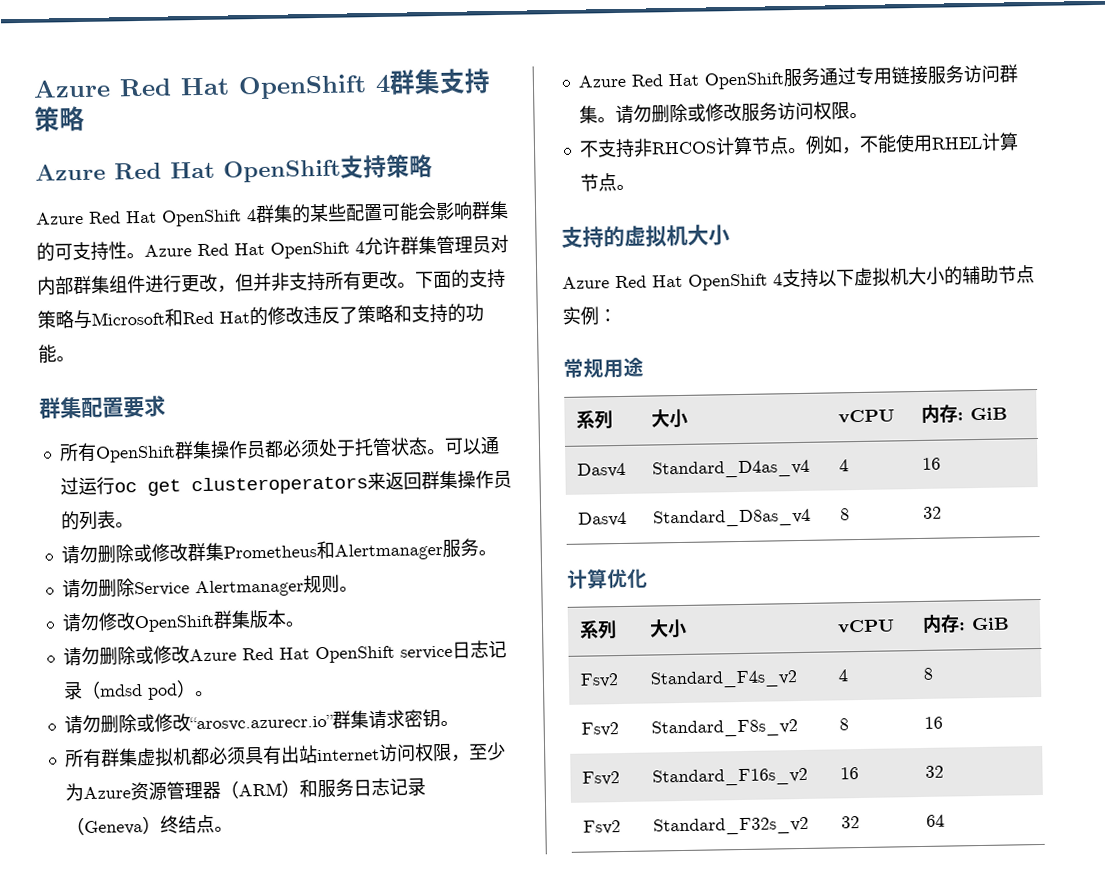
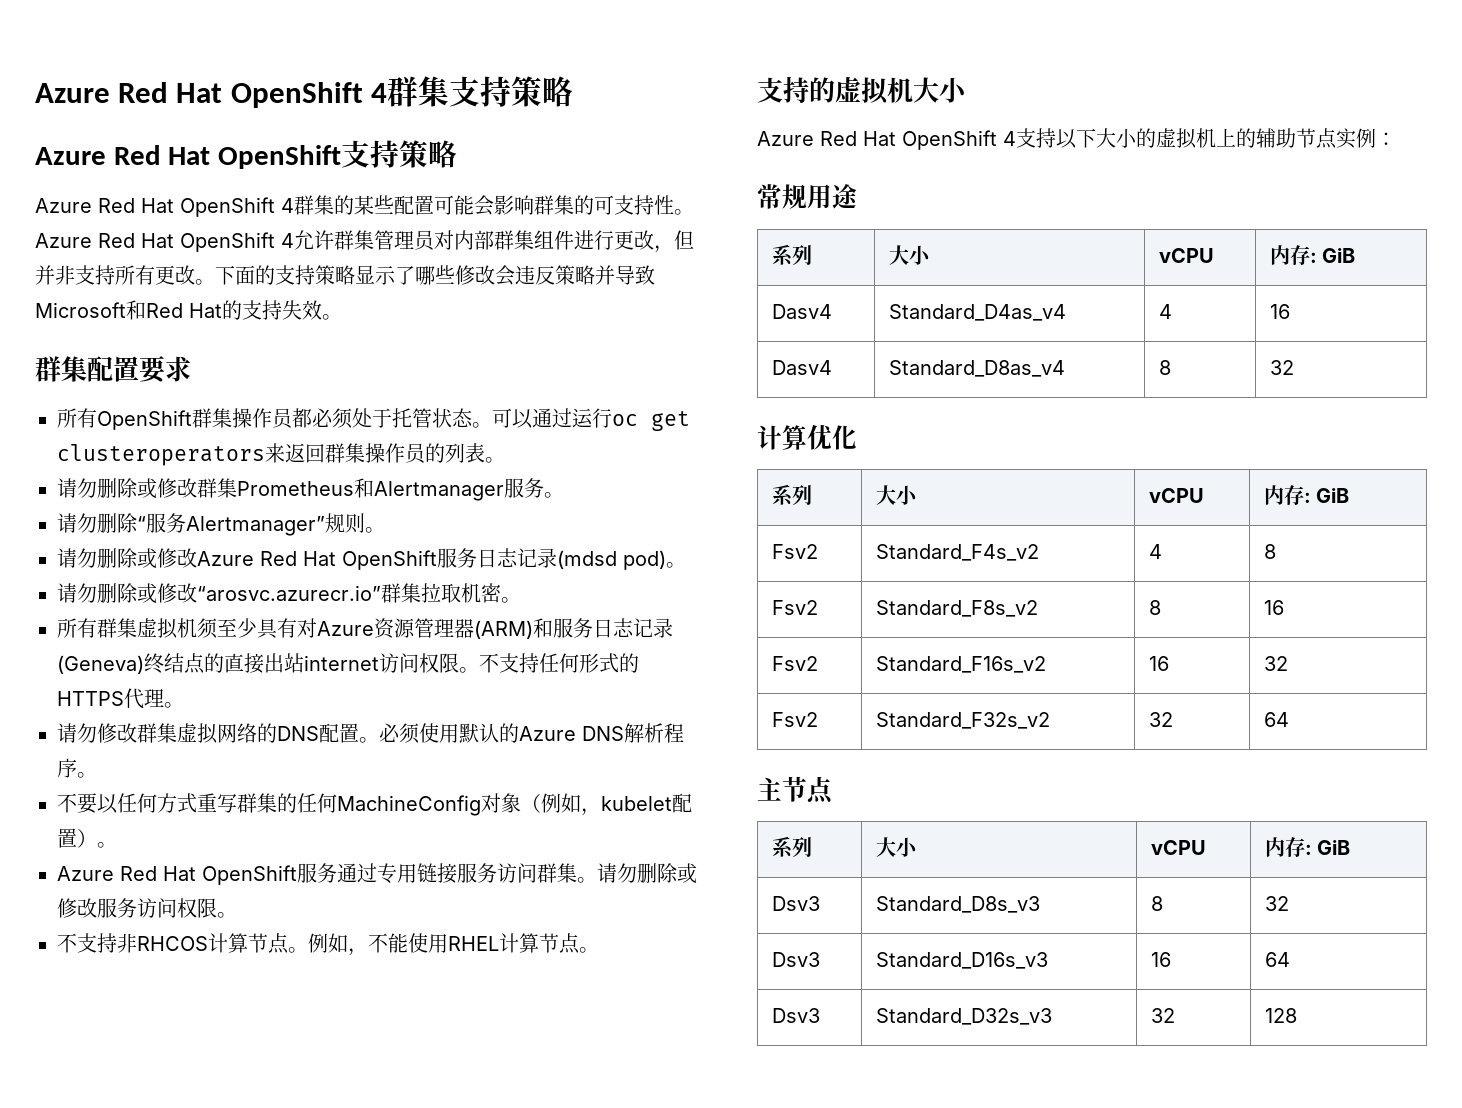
[73,303,484,330] [38,344,57,364] 与Microsoft和Red Hat的修改违反了策略和支持的功能 -> [355,265,655,286] [35,300,322,320] 显示了哪些修改会违反策略并导致Microsoft和Red Hat的支持失效
[133,579,304,598] Service Alertmanager -> [137,513,325,536] “服务Alertmanager”
[61,609,304,633] // 请勿修改OpenShift群集版本。 -> (385, 530) none
[399,639,507,660] [62,679,196,700] service日志记录（mdsd pod） -> [437,548,666,570] 服务日志记录(mdsd pod)
[367,709,441,730] 请求密钥 -> [421,583,501,603] 拉取机密
[189,741,506,766] [64,777,426,802] [65,814,215,836] 都必须具有出站internet访问权限，至少为Azure资源管理器（ARM）和服务日志记录（Geneva）终结点 -> [197,618,673,639] [57,653,639,674] [57,688,184,709] [57,723,684,744] [57,758,97,778] [57,793,692,816] [57,828,97,848] 须至少具有对Azure资源管理器(ARM)和服务日志记录(Geneva)终结点的直接出站internet访问权限。不支持任何形式的HTTPS代理。 // 请勿修改群集虚拟网络的DNS配置。必须使用默认的Azure DNS解析程序。 // 不要以任何方式重写群集的任何MachineConfig对象（例如，kubelet配置）
[854,266,945,287] 虚拟机大小 -> [1096,128,1236,149] 大小的虚拟机上
(946, 820) none -> [757,776,833,804] [771,836,812,858] [875,837,918,857] [1150,840,1206,855] [1264,837,1351,857] [771,896,820,911] [875,896,1040,913] [1150,896,1163,911] [1264,896,1289,911] [771,952,820,967] [875,952,1048,969] [1150,952,1171,967] [1264,952,1290,967] [771,1008,820,1023] [875,1008,1052,1025] [1150,1008,1175,1023] [1264,1008,1297,1023] // 主节点 // 系列 | 大小 | vCPU | 内存: GiB // Dsv3 | Standard_D8s_v3 | 8 | 32 // Dsv3 | Standard_D16s_v3 | 16 | 64 // Dsv3 | Standard_D32s_v3 | 32 | 128

